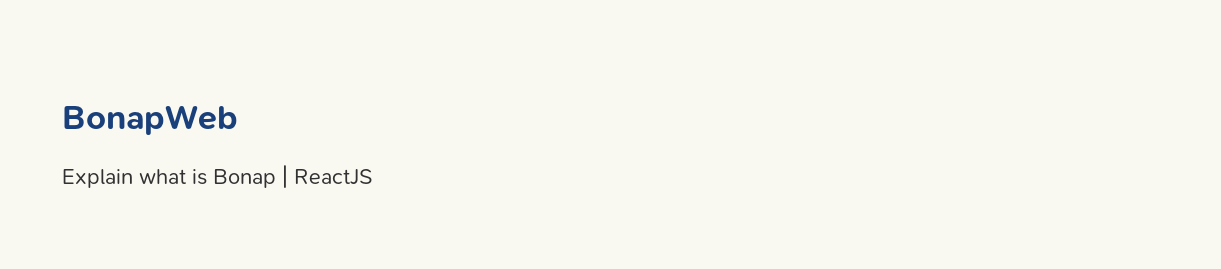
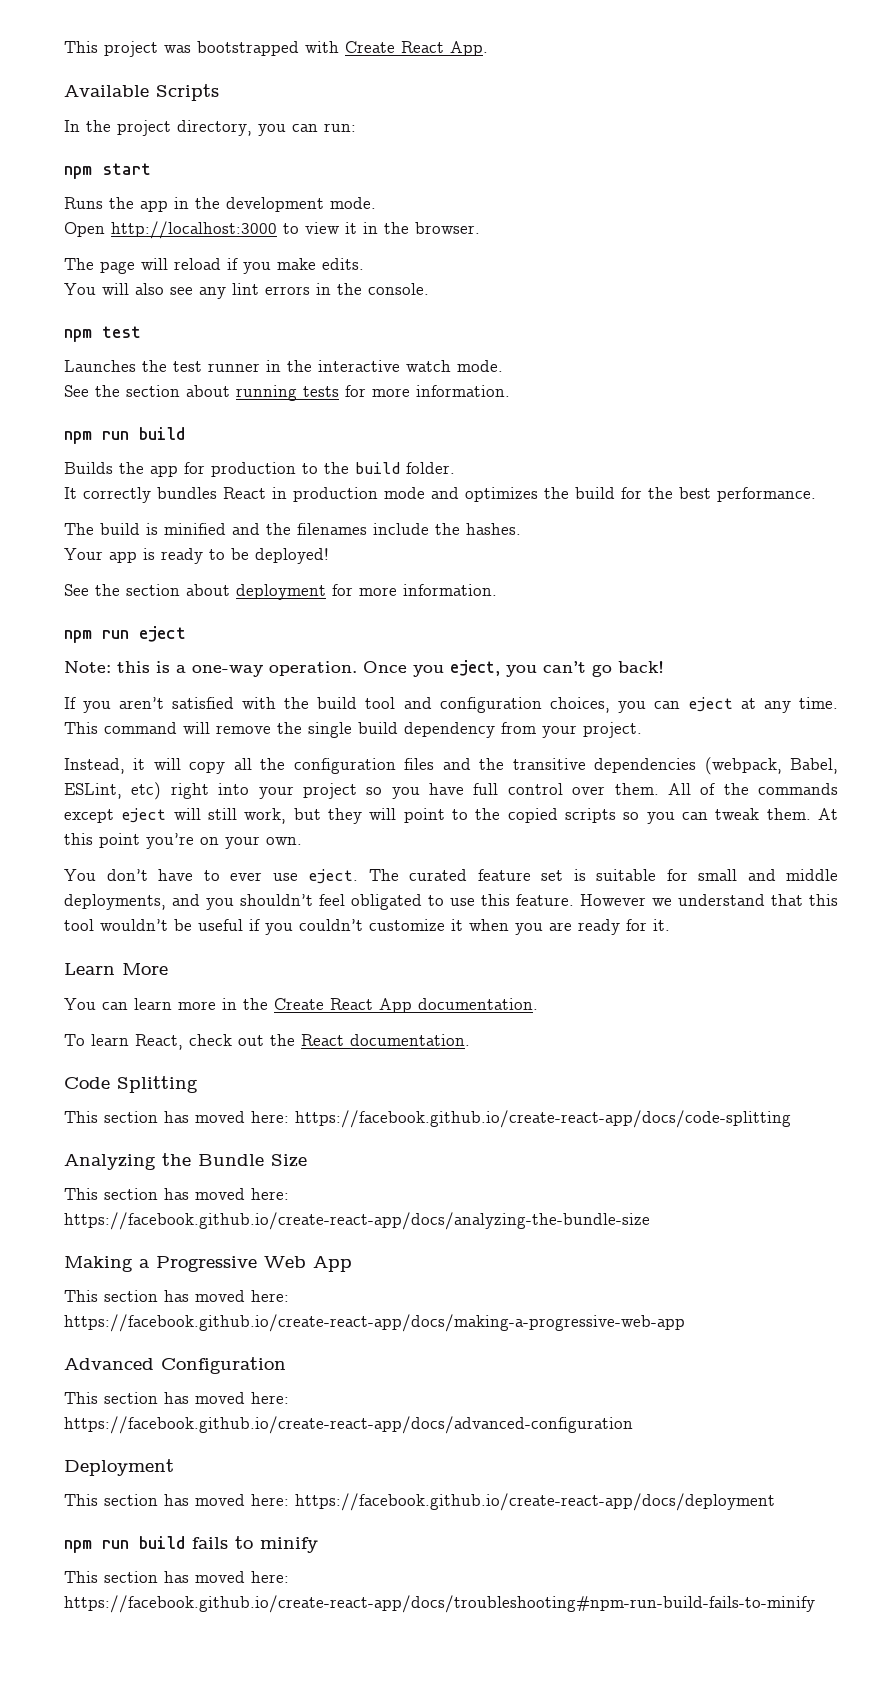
[62,105,238,135] [62,165,372,188] BonapWeb // Explain what is Bonap | ReactJS -> [64,41,488,57] [64,84,219,101] [64,120,356,136] [64,163,151,179] [64,197,376,212] [64,221,480,239] [64,258,364,274] [64,283,429,299] [64,326,141,342] [64,360,503,372] [64,385,510,401] [64,427,185,444] [64,462,455,477] [64,487,816,503] [64,523,521,535] [64,548,329,564] [64,584,497,600] [64,626,186,643] [64,660,664,677] [64,697,838,713] [64,722,642,738] [64,757,838,775] [64,782,838,800] [64,808,839,824] [64,833,302,849] [64,869,838,884] [64,894,838,910] [64,919,670,935] [64,963,168,975] [64,998,538,1013] [64,1034,470,1050] [64,1076,198,1093] [64,1110,791,1128] [64,1153,307,1170] [64,1188,289,1200] [64,1212,650,1230] [64,1256,352,1272] [64,1290,289,1302] [64,1314,685,1332] [64,1357,286,1374] [64,1392,289,1404] [64,1416,633,1434] [64,1459,174,1476] [64,1493,775,1511] [64,1536,318,1553] [64,1571,289,1583] [64,1595,815,1613] This project was bootstrapped with Create React App. // Available Scripts // In the project directory, you can run: // npm start // Runs the app in the development mode. // Open http://localhost:3000 to view it in the browser. // The page will reload if you make edits. // You will also see any lint errors in the console. // npm test // Launches the test runner in the interactive watch mode. // See the section about running tests for more information. // npm run build // Builds the app for production to the build folder. // It correctly bundles React in production mode and optimizes the build for the best performance. // The build is minified and the filenames include the hashes. // Your app is ready to be deployed! // See the section about deployment for more information. // npm run eject // Note: this is a one-way operation. Once you eject, you can’t go back! // If you aren’t satisfied with the build tool and configuration choices, you can eject at any time. This command will remove the single build dependency from your project. // Instead, it will copy all the configuration files and the transitive dependencies (webpack, Babel, ESLint, etc) right into your project so you have full control over them. All of the commands except eject will still work, but they will point to the copied scripts so you can tweak them. At this point you’re on your own. // You don’t have to ever use eject. The curated feature set is suitable for small and middle deployments, and you shouldn’t feel obligated to use this feature. However we understand that this tool wouldn’t be useful if you couldn’t customize it when you are ready for it. // Learn More // You can learn more in the Create React App documentation. // To learn React, check out the React documentation. // Code Splitting // This section has moved here: https://facebook.github.io/create-react-app/docs/code-splitting // Analyzing the Bundle Size // This section has moved here: https://facebook.github.io/create-react-app/docs/analyzing-the-bundle-size // Making a Progressive Web App // This section has moved here: https://facebook.github.io/create-react-app/docs/making-a-progressive-web-app // Advanced Configuration // This section has moved here: https://facebook.github.io/create-react-app/docs/advanced-configuration // Deployment // This section has moved here: https://facebook.github.io/create-react-app/docs/deployment // npm run build fails to minify // This section has moved here: https://facebook.github.io/create-react-app/docs/troubleshooting#npm-run-build-fails-to-minify

